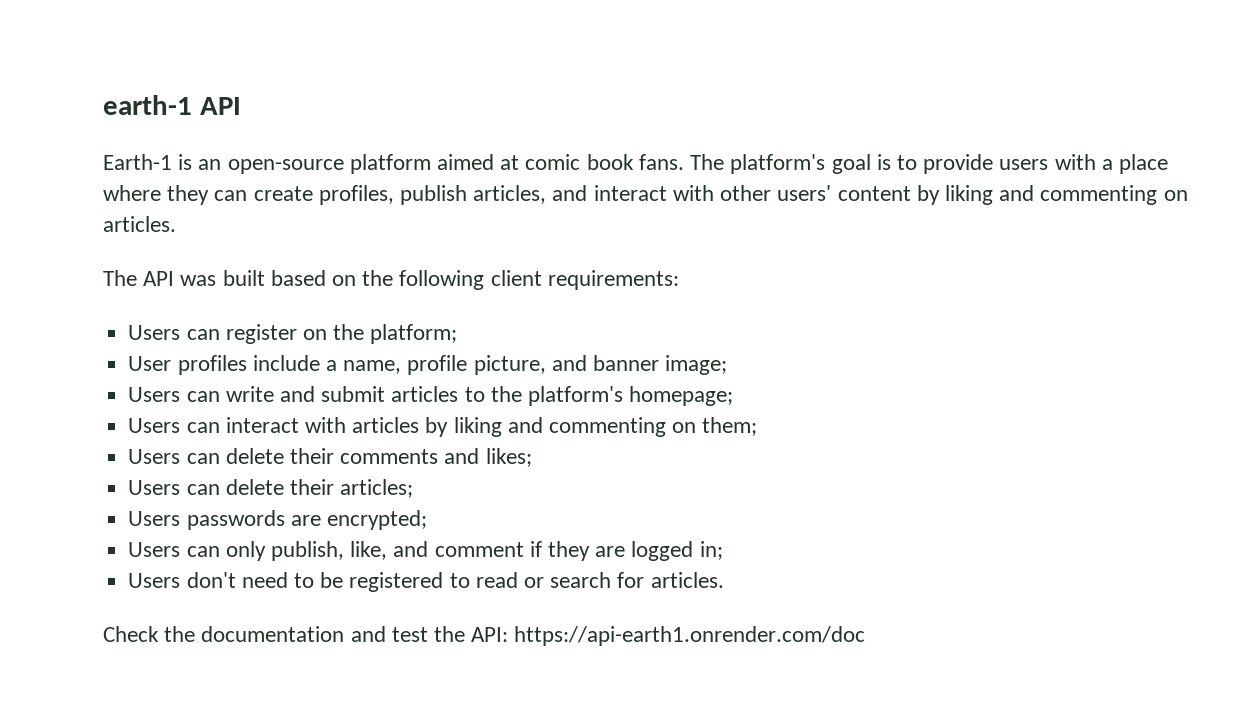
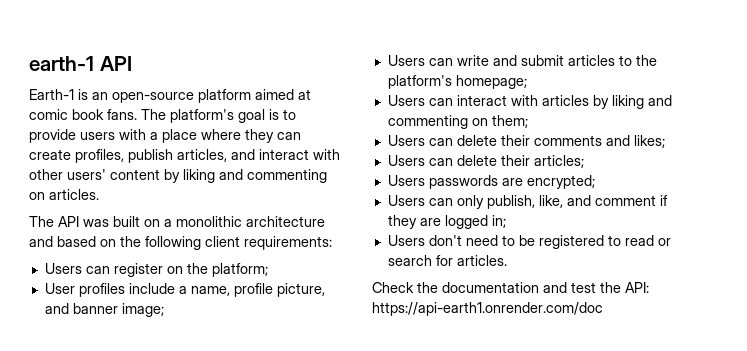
(265, 278) none -> [144,216,325,227] [29,236,53,247] on a monolithic architecture and

